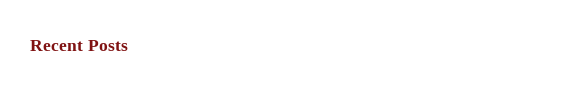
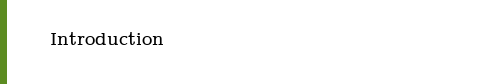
[30,40,128,51] Recent Posts -> [50,32,164,45] Introduction

